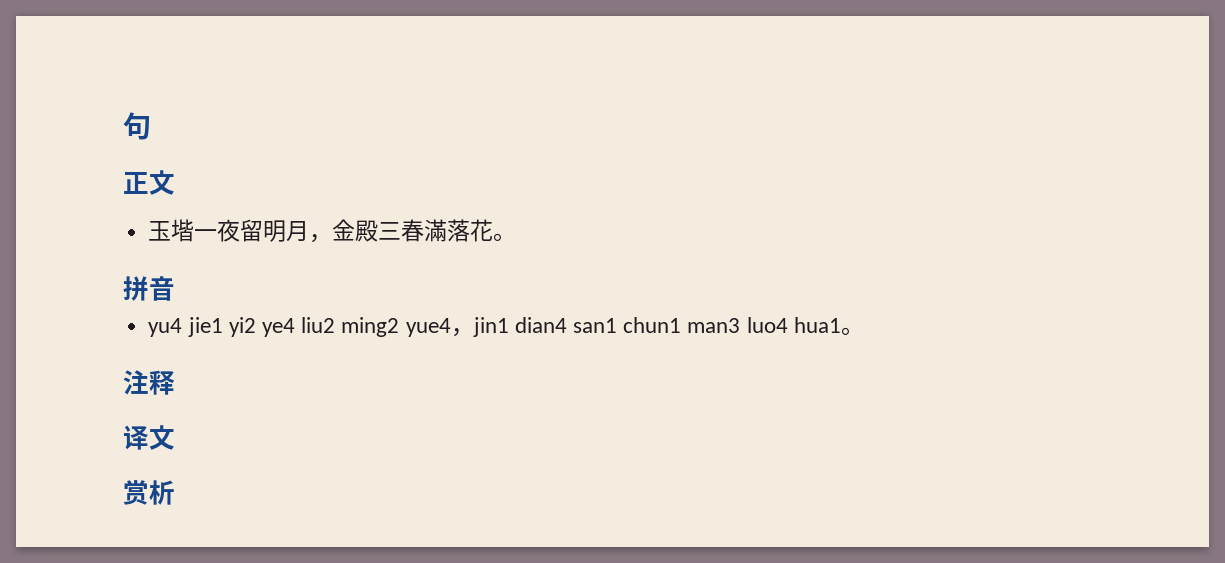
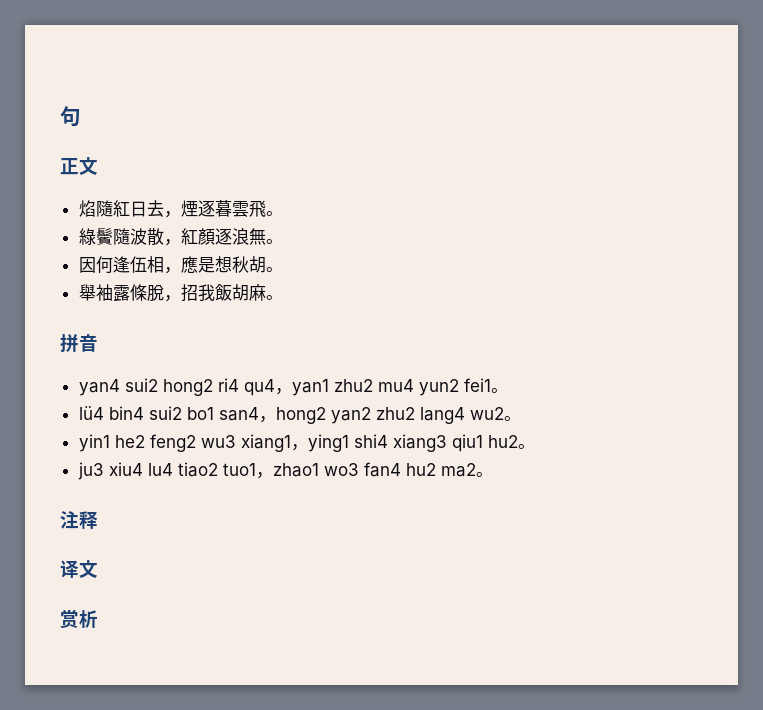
[148,219,517,243] [123,276,175,301] [148,317,841,337] 玉堦一夜留明月，金殿三春滿落花。 // 拼音 // yu4 jie1 yi2 ye4 liu2 ming2 yue4，jin1 dian4 san1 chun1 man3 luo4 hua1 -> [78,200,283,218] [78,228,283,246] [78,256,283,274] [78,284,283,302] [60,334,98,353] [78,378,508,396] [78,406,521,424] [78,434,535,452] [77,462,476,480] 焰隨紅日去，煙逐暮雲飛。 // 綠鬢隨波散，紅顏逐浪無。 // 因何逢伍相，應是想秋胡。 // 舉袖露條脫，招我飯胡麻。 // 拼音 // yan4 sui2 hong2 ri4 qu4，yan1 zhu2 mu4 yun2 fei1。 // lü4 bin4 sui2 bo1 san4，hong2 yan2 zhu2 lang4 wu2。 // yin1 he2 feng2 wu3 xiang1，ying1 shi4 xiang3 qiu1 hu2。 // ju3 xiu4 lu4 tiao2 tuo1，zhao1 wo3 fan4 hu2 ma2

